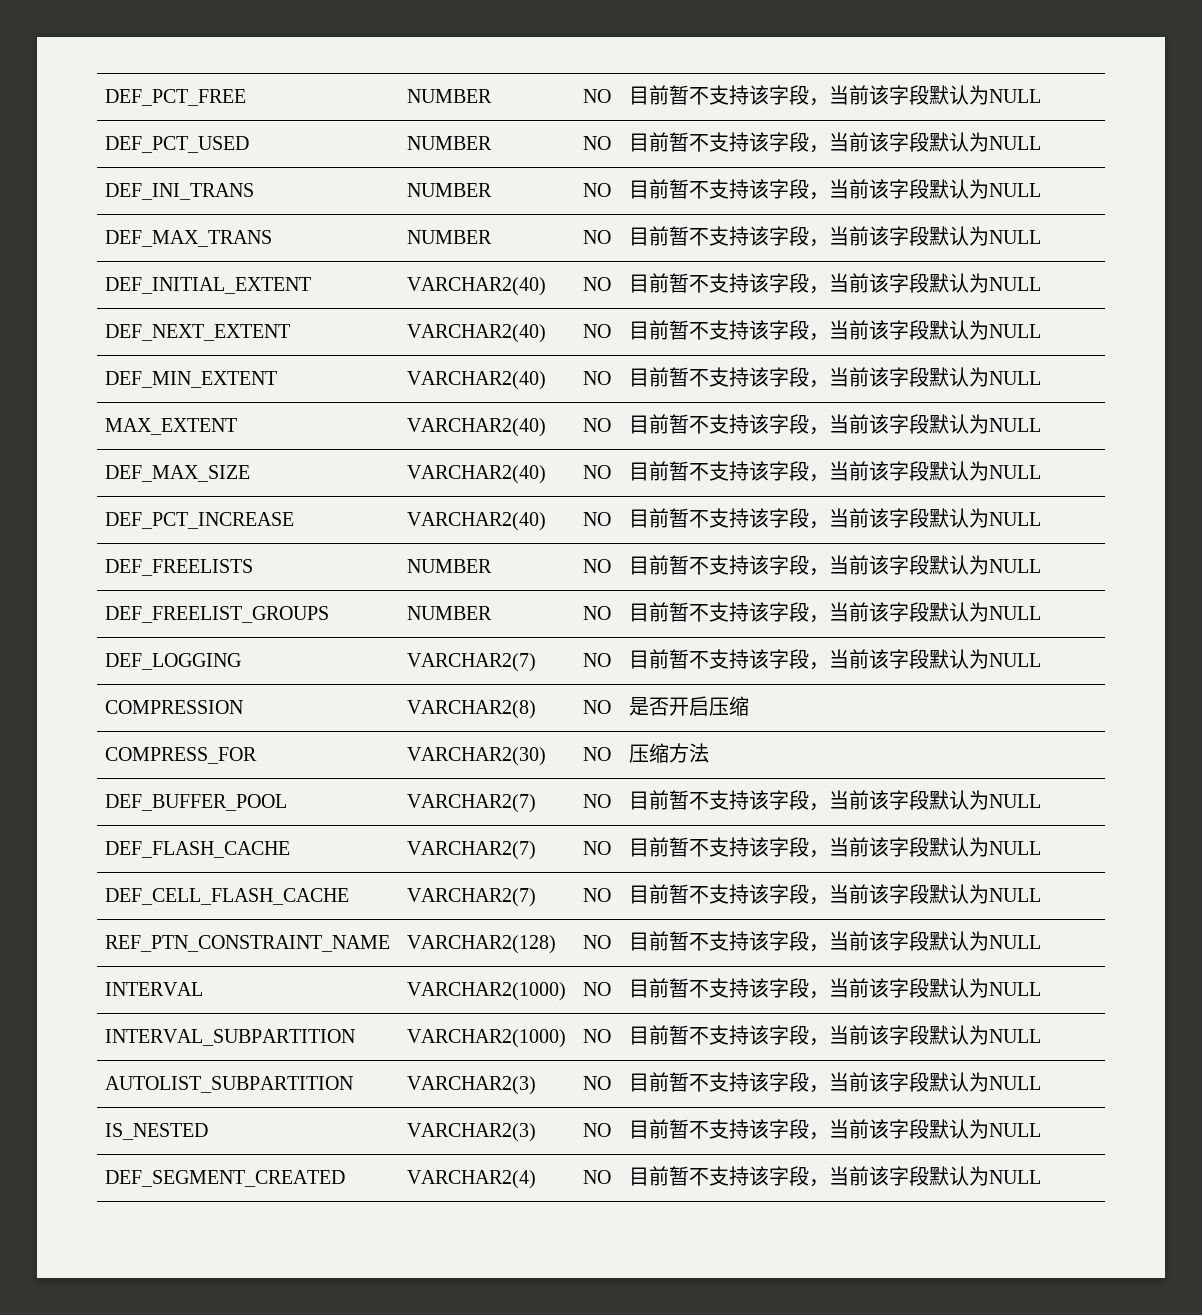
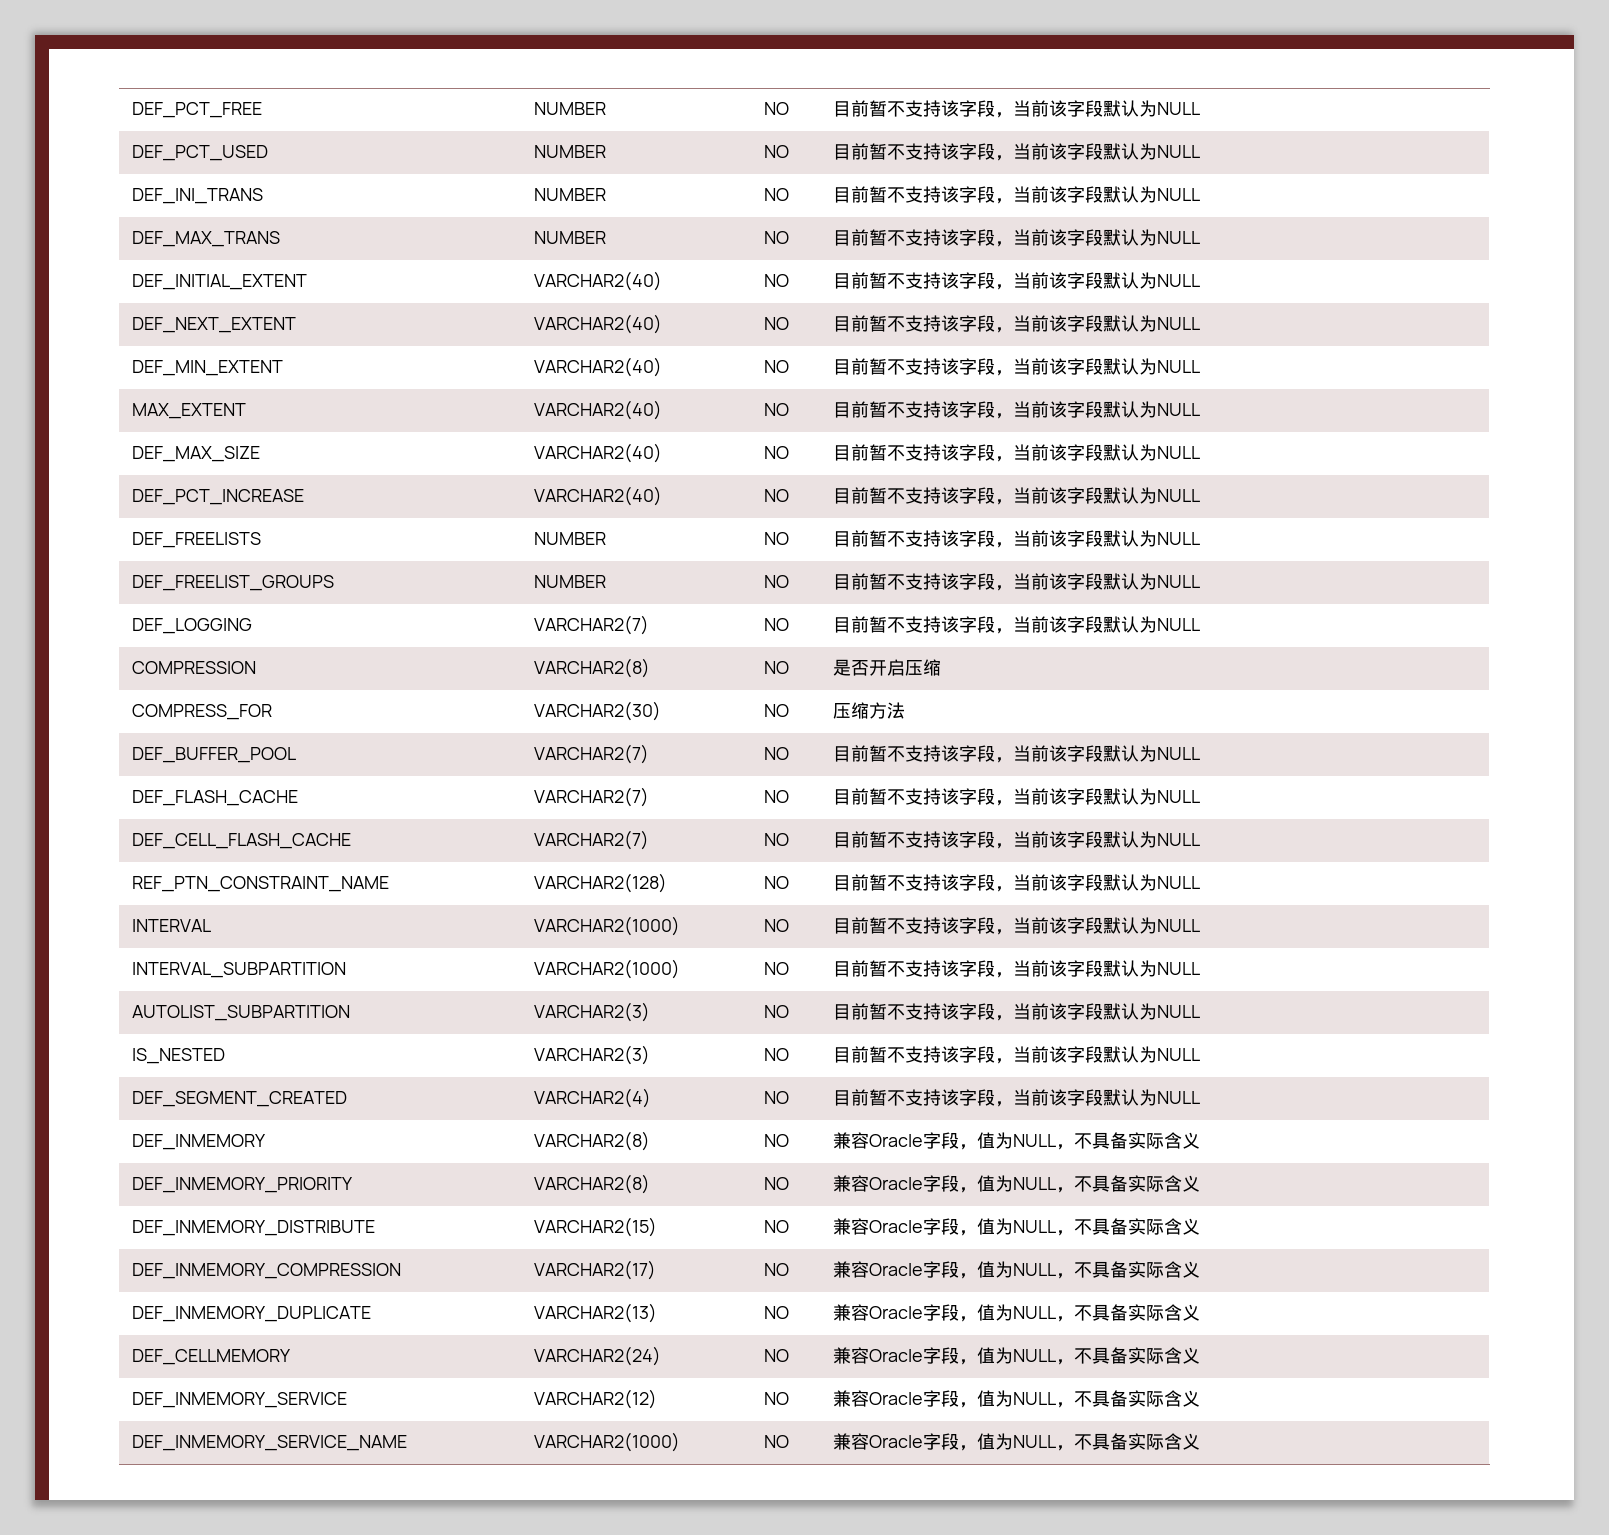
(1042, 1177) none -> [131,1134,266,1150] [533,1131,650,1151] [763,1134,789,1147] [832,1132,1200,1150] [131,1177,353,1193] [533,1174,650,1194] [763,1177,789,1190] [832,1175,1200,1193] [131,1220,375,1236] [533,1217,657,1237] [763,1220,789,1233] [832,1218,1200,1236] [131,1263,401,1279] [533,1260,656,1280] [763,1263,789,1276] [832,1261,1200,1279] [131,1306,371,1322] [533,1303,657,1323] [763,1306,789,1319] [832,1304,1200,1322] [131,1349,291,1365] [533,1346,661,1366] [763,1349,789,1362] [832,1347,1200,1365] [131,1392,347,1408] [533,1389,657,1409] [763,1392,789,1405] [832,1390,1200,1408] [131,1435,407,1451] [533,1432,680,1452] [763,1435,789,1448] [832,1433,1200,1451] // DEF_INMEMORY | VARCHAR2(8) | NO | 兼容Oracle字段，值为NULL，不具备实际含义 // DEF_INMEMORY_PRIORITY | VARCHAR2(8) | NO | 兼容Oracle字段，值为NULL，不具备实际含义 // DEF_INMEMORY_DISTRIBUTE | VARCHAR2(15) | NO | 兼容Oracle字段，值为NULL，不具备实际含义 // DEF_INMEMORY_COMPRESSION | VARCHAR2(17) | NO | 兼容Oracle字段，值为NULL，不具备实际含义 // DEF_INMEMORY_DUPLICATE | VARCHAR2(13) | NO | 兼容Oracle字段，值为NULL，不具备实际含义 // DEF_CELLMEMORY | VARCHAR2(24) | NO | 兼容Oracle字段，值为NULL，不具备实际含义 // DEF_INMEMORY_SERVICE | VARCHAR2(12) | NO | 兼容Oracle字段，值为NULL，不具备实际含义 // DEF_INMEMORY_SERVICE_NAME | VARCHAR2(1000) | NO | 兼容Oracle字段，值为NULL，不具备实际含义

